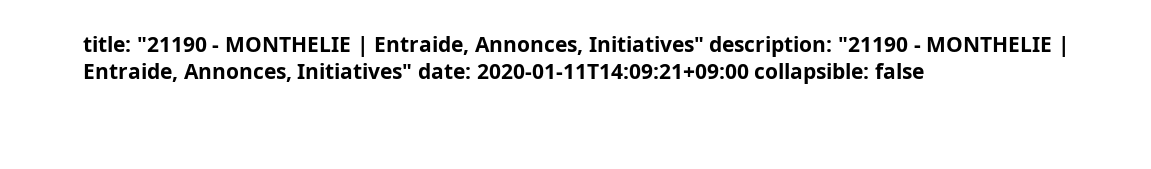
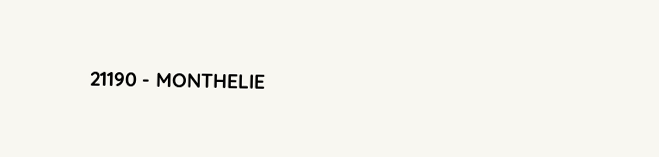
[83,36,1071,57] [83,63,925,84] title: "21190 - MONTHELIE | Entraide, Annonces, Initiatives" description: "21190 - MONTHELIE | Entraide, Annonces, Initiatives" date: 2020-01-11T14:09:21+09:00 collapsible: false -> [89,71,266,89] 21190 - MONTHELIE

